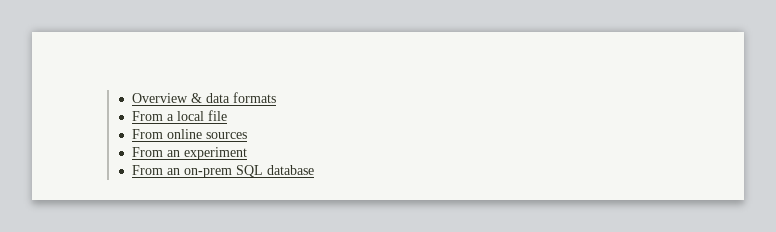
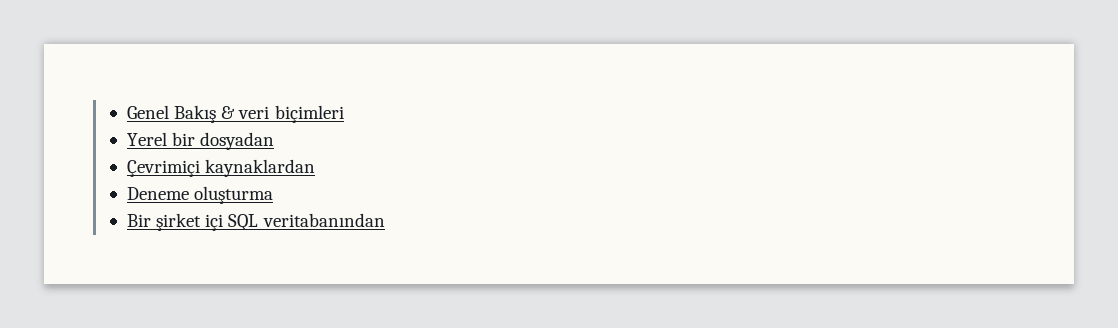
[132,92,277,103] [132,110,228,121] [132,129,248,139] [132,147,248,160] [132,165,315,178] Overview & data formats // From a local file // From online sources // From an experiment // From an on-prem SQL database -> [127,105,344,123] [127,132,275,150] [127,159,316,177] [127,186,274,204] [127,213,385,231] Genel Bakış & veri biçimleri // Yerel bir dosyadan // Çevrimiçi kaynaklardan // Deneme oluşturma // Bir şirket içi SQL veritabanından

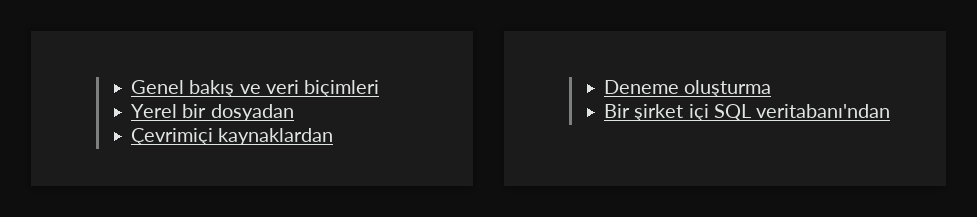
[174,105,236,123] Bakış & -> [189,80,261,97] bakış ve
[262,213,385,227] veritabanından -> [756,104,891,118] veritabanı'ndan

